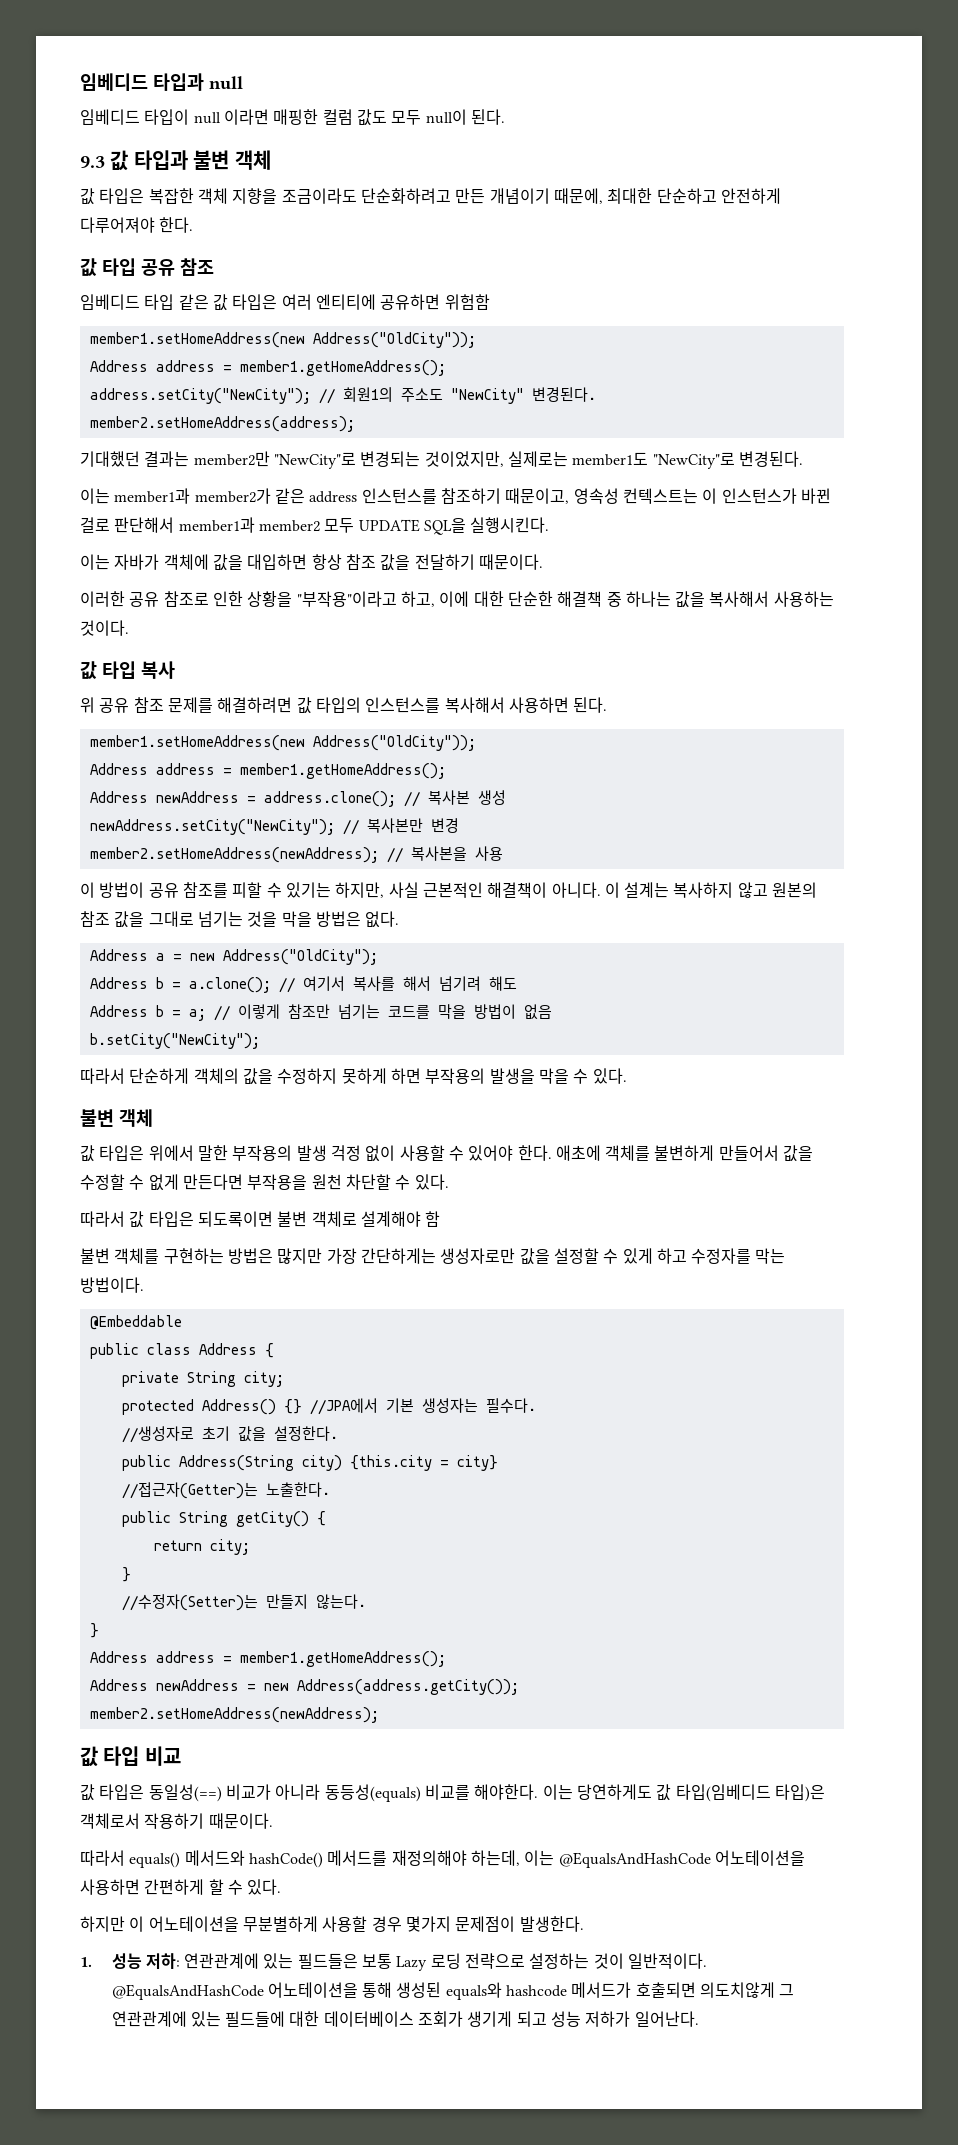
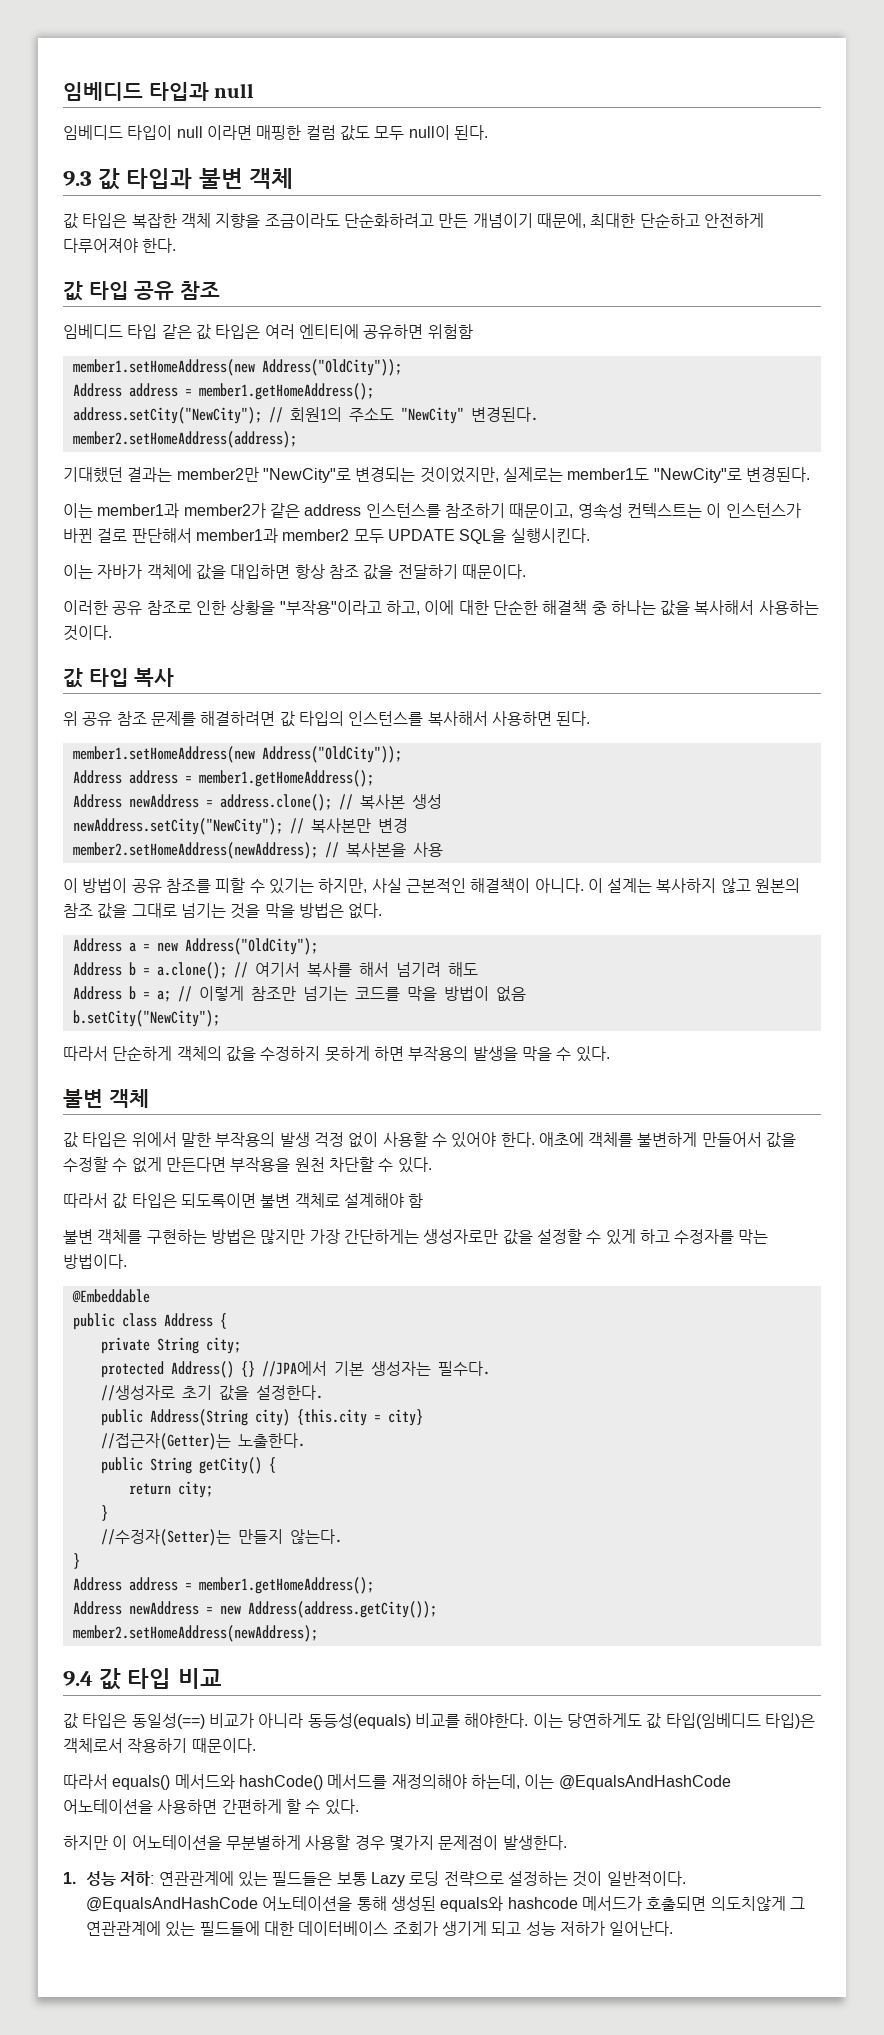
(379, 1715) none -> [63,1671,93,1686] 9.4

